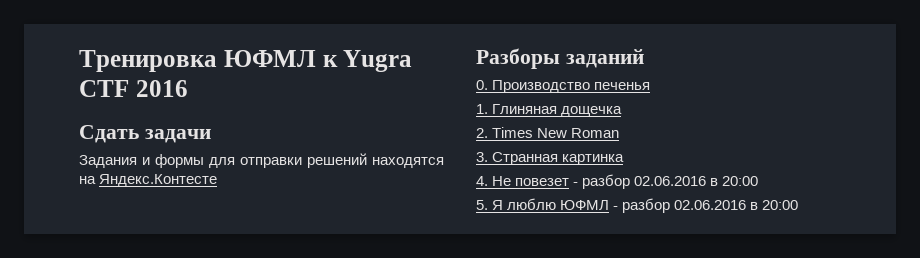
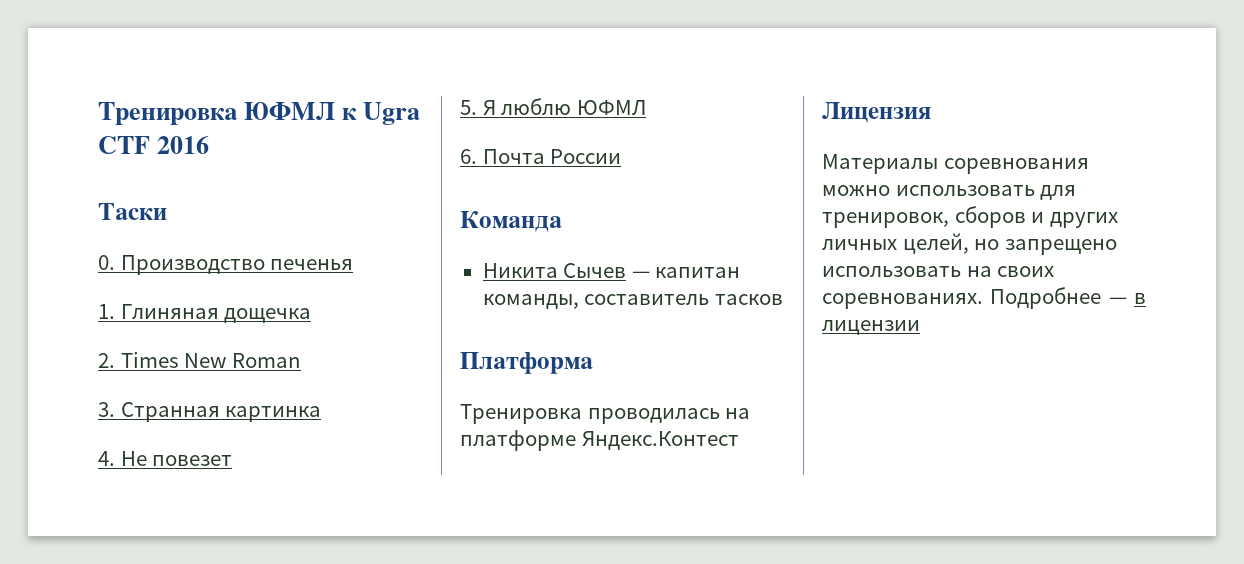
[343,50,413,72] Yugra -> [363,102,421,125] Ugra
[79,125,211,143] [79,153,444,168] [79,174,218,187] [476,48,644,69] Сдать задачи // Задания и формы для отправки решений находятся на Яндекс.Контесте // Разборы заданий -> [98,203,167,220] Таски
[573,174,759,189] - разбор 02.06.2016 в 20:00 -> (233, 460) none
[613,198,799,213] - разбор 02.06.2016 в 20:00 -> [460,149,622,164] [460,211,562,232] [482,263,741,278] [482,294,783,309] [460,352,593,374] [460,404,751,424] [460,430,739,451] [822,102,931,123] [822,154,1089,174] [822,185,1077,200] [822,206,1118,228] [822,233,1117,255] [822,266,1055,277] [822,287,1146,309] [822,320,920,335] // 6. Почта России // Команда // Никита Сычев — капитан команды, составитель тасков // Платформа // Тренировка проводилась на платформе Яндекс.Контест // Лицензия // Материалы соревнования можно использовать для тренировок, сборов и других личных целей, но запрещено использовать на своих соревнованиях. Подробнее — в лицензии

